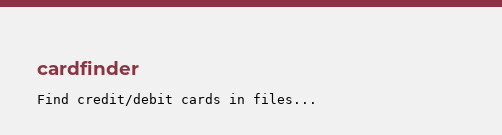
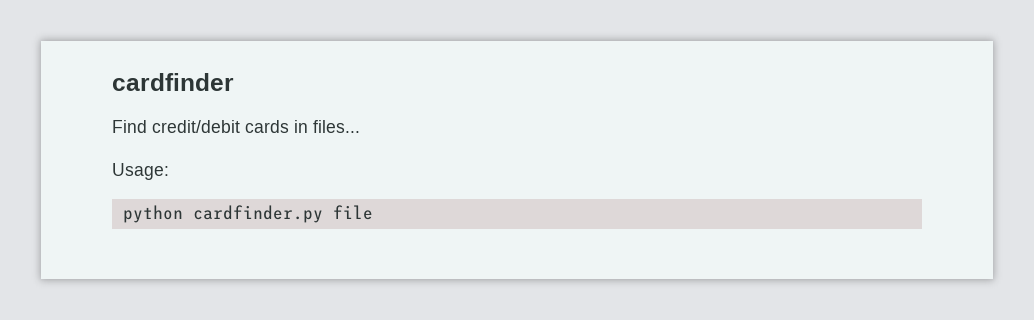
(317, 98) none -> [112,163,169,180] [122,205,373,223] // Usage: // python cardfinder.py file

